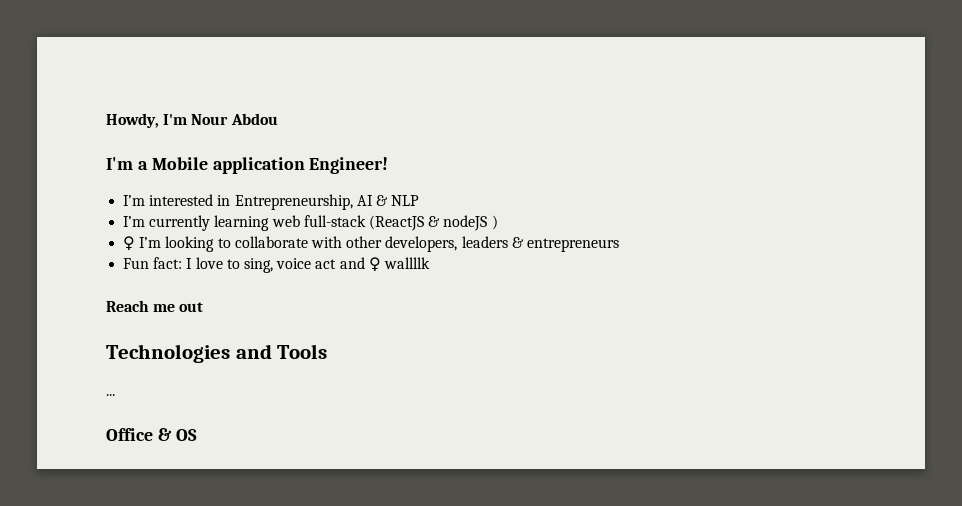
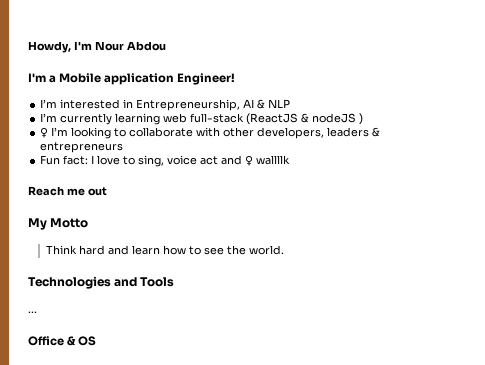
(204, 307) none -> [28,218,89,230] [46,245,285,255] // My Motto // Think hard and learn how to see the world.

